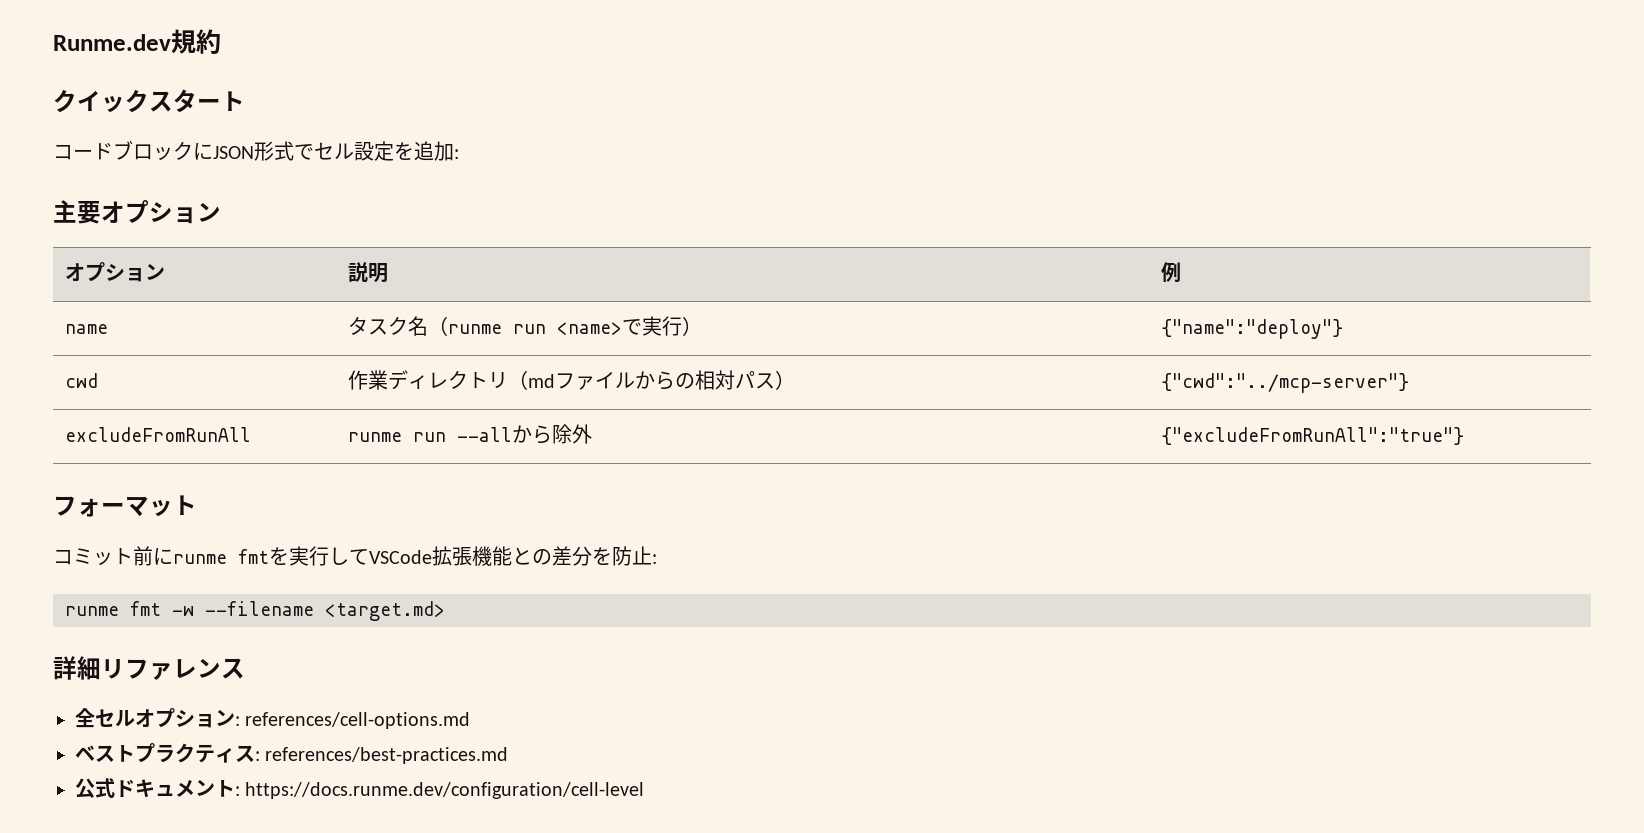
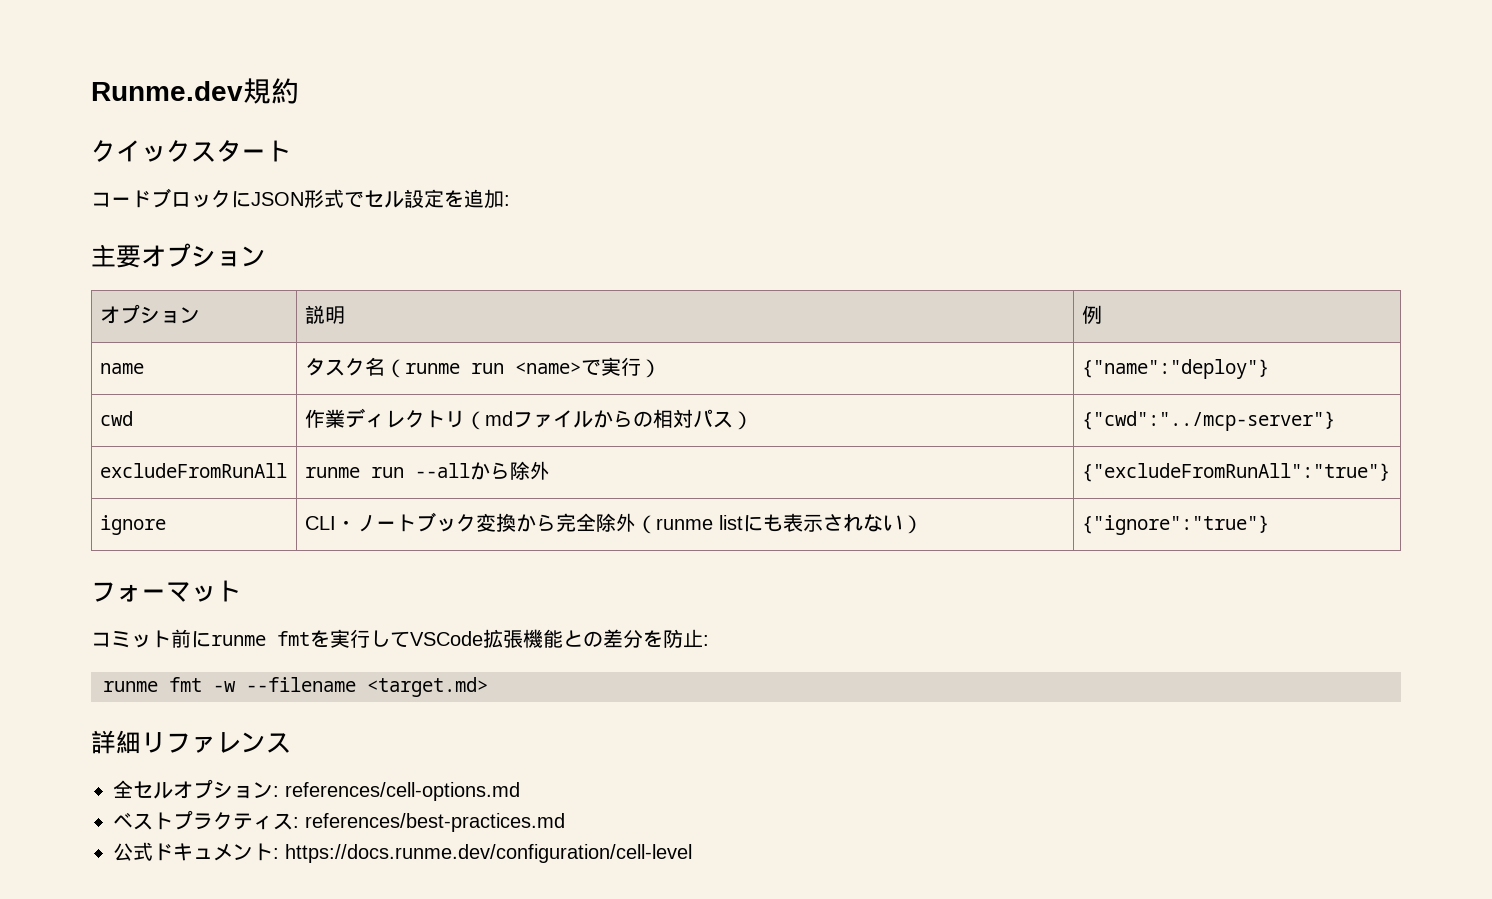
(1464, 436) none -> [99,515,166,535] [304,512,923,534] [1081,515,1269,535] // ignore | CLI・ノートブック変換から完全除外（runme listにも表示されない） | {"ignore":"true"}

